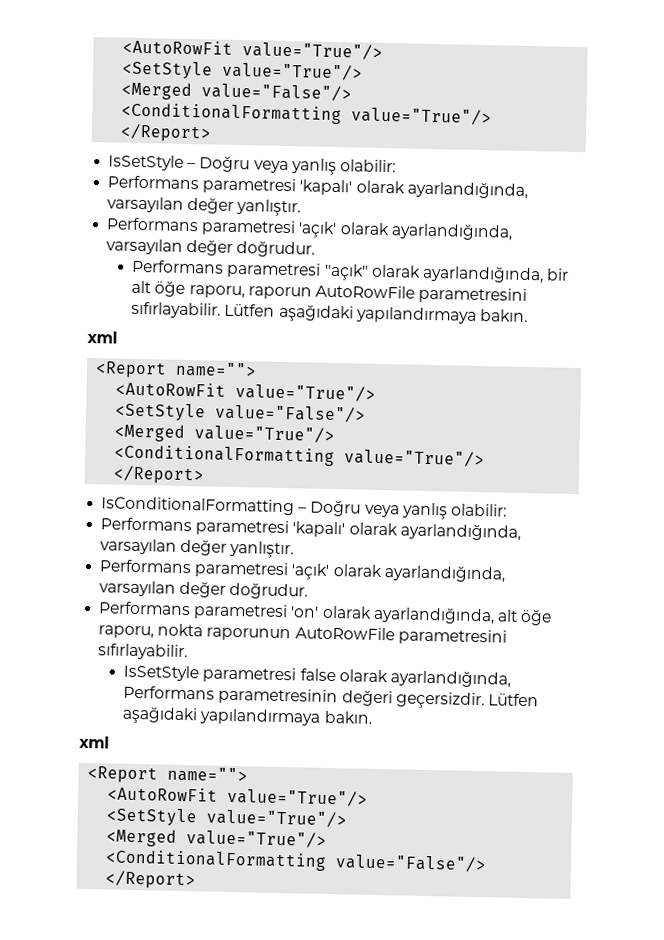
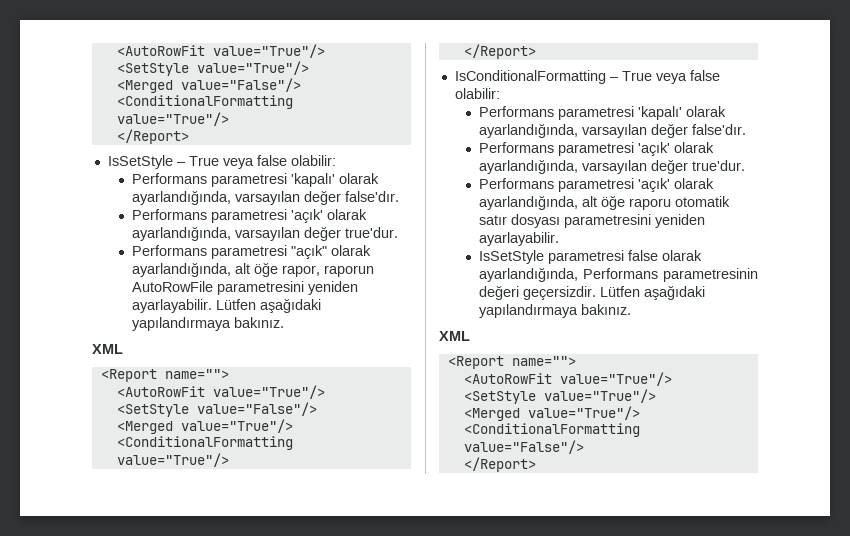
[199,156,396,176] [107,175,528,199] [107,196,302,217] [106,217,513,241] [106,238,316,258] Doğru veya yanlış olabilir: // Performans parametresi 'kapalı' olarak ayarlandığında, varsayılan değer yanlıştır. // Performans parametresi 'açık' olarak ayarlandığında, varsayılan değer doğrudur. -> [188,155,336,169] [131,173,379,187] [131,190,399,205] [131,209,367,223] [131,226,398,241] True veya false olabilir: // Performans parametresi 'kapalı' olarak ayarlandığında, varsayılan değer false'dır. // Performans parametresi 'açık' olarak ayarlandığında, varsayılan değer true'dur.
[546,268,570,281] [131,280,245,299] bir alt öğe raporu, -> [234,262,320,277] alt öğe rapor,
[131,301,528,324] [87,330,118,344] sıfırlayabilir. Lütfen aşağıdaki yapılandırmaya bakın. // xml -> [307,281,358,295] [131,298,321,313] [131,317,284,331] [92,344,123,354] yeniden ayarlayabilir. Lütfen aşağıdaki yapılandırmaya bakınız. // XML
[310,500,507,520] [100,517,521,541] [100,538,295,559] [99,559,506,583] [99,580,309,600] [99,601,553,626] [98,623,507,646] [98,643,189,661] Doğru veya yanlış olabilir: // Performans parametresi 'kapalı' olarak ayarlandığında, varsayılan değer yanlıştır. // Performans parametresi 'açık' olarak ayarlandığında, varsayılan değer doğrudur. // Performans parametresi 'on' olarak ayarlandığında, alt öğe raporu, nokta raporunun AutoRowFile parametresini sıfırlayabilir. -> [621,70,720,84] [454,88,500,99] [478,106,726,120] [478,123,746,138] [478,142,714,156] [478,159,745,174] [478,178,714,192] [478,195,730,210] [478,214,705,228] [478,232,559,246] True veya false olabilir: // Performans parametresi 'kapalı' olarak ayarlandığında, varsayılan değer false'dır. // Performans parametresi 'açık' olarak ayarlandığında, varsayılan değer true'dur. // Performans parametresi 'açık' olarak ayarlandığında, alt öğe raporu otomatik satır dosyası parametresini yeniden ayarlayabilir.
[323,710,373,724] [79,735,110,749] bakın. // xml -> [580,304,631,315] [439,331,470,341] bakınız. // XML

